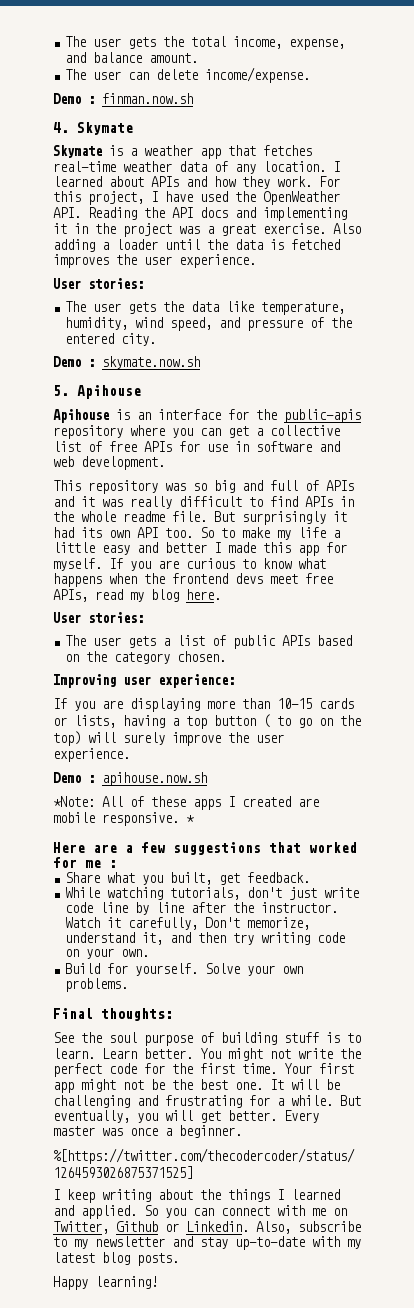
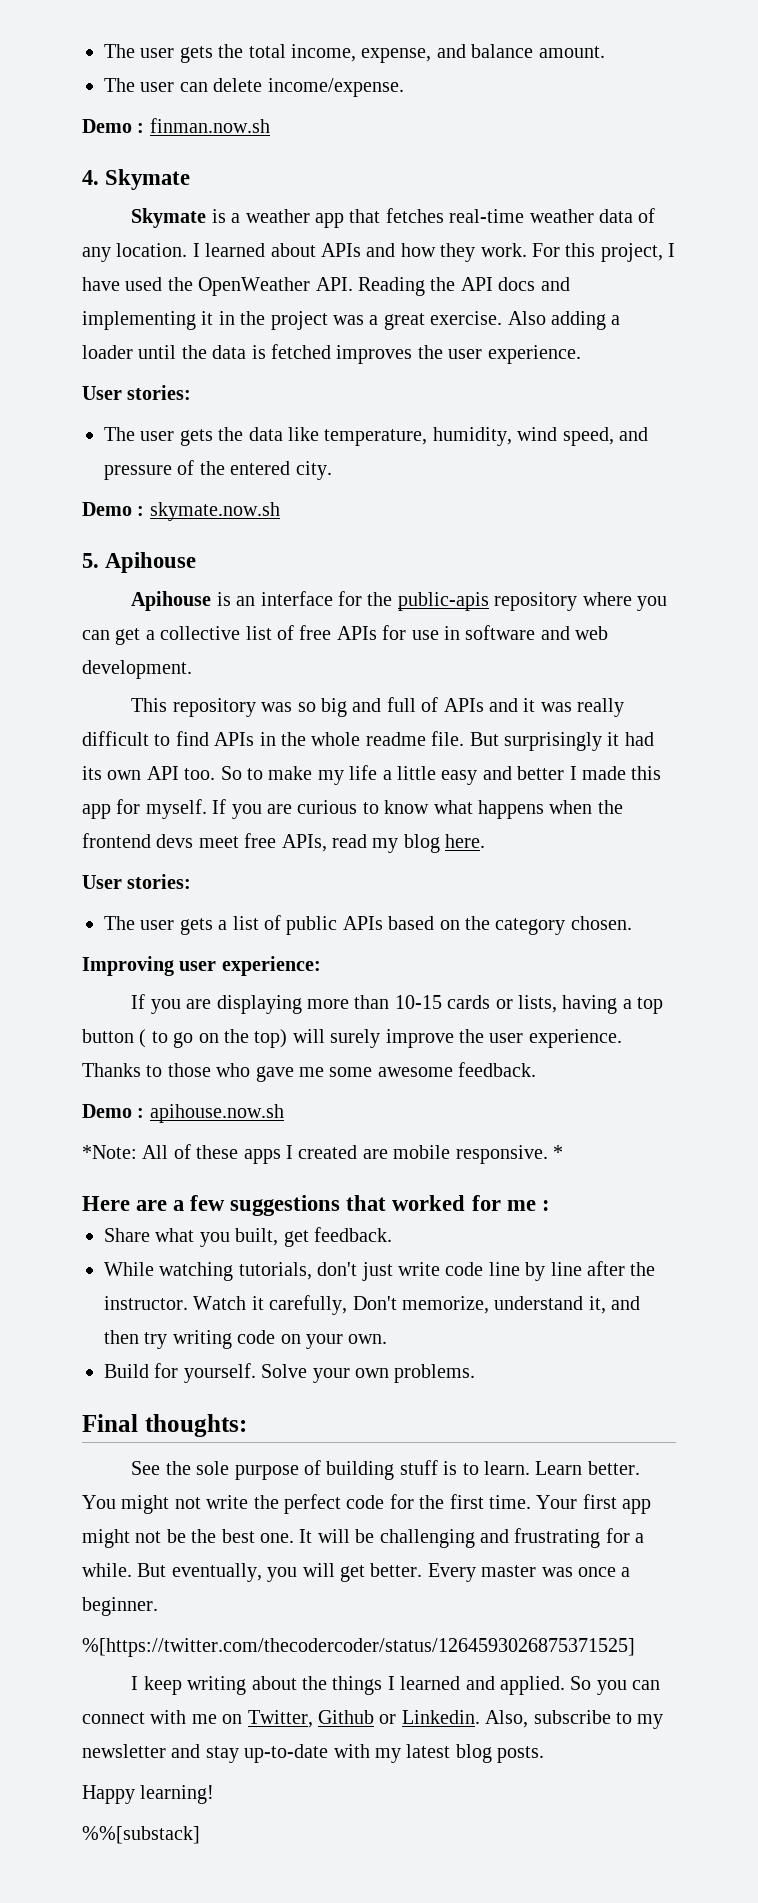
(130, 755) none -> [82,1062,537,1082] Thanks to those who gave me some awesome feedback.
[109,1032,137,1043] soul -> [196,1461,230,1475] sole
(158, 1282) none -> [82,1826,200,1844] // %%[substack]

